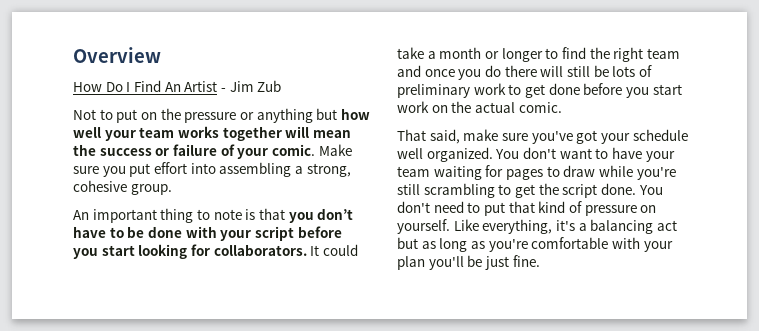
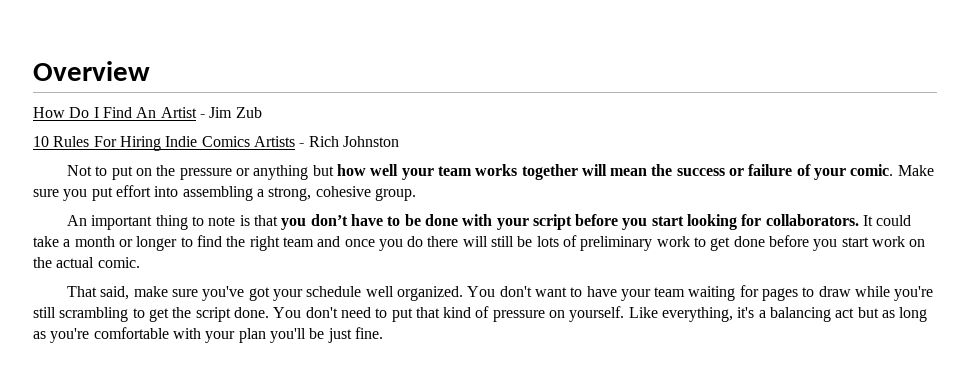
(282, 86) none -> [33,136,399,151] // 10 Rules For Hiring Indie Comics Artists - Rich Johnston

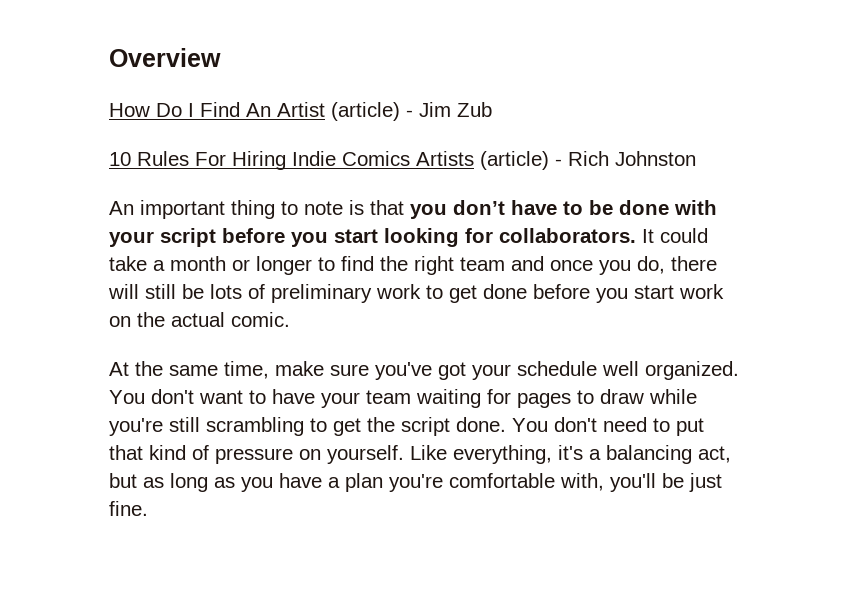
(197, 112) none -> [331,102,400,121] (article)
(295, 141) none -> [480,151,549,170] (article)
[67,164,934,180] [33,185,416,201] // Not to put on the pressure or anything but how well your team works together will mean the success or failure of your comic. Make sure you put effort into assembling a strong, cohesive group. -> (696, 158) none
[407,236,424,247] do -> [637,256,665,274] do,
[67,286,130,300] That said, -> [109,361,269,379] At the same time,
[835,308,855,318] act -> [698,446,731,463] act,
[50,327,266,343] you're comfortable with your plan -> [241,473,604,492] you have a plan you're comfortable with,

